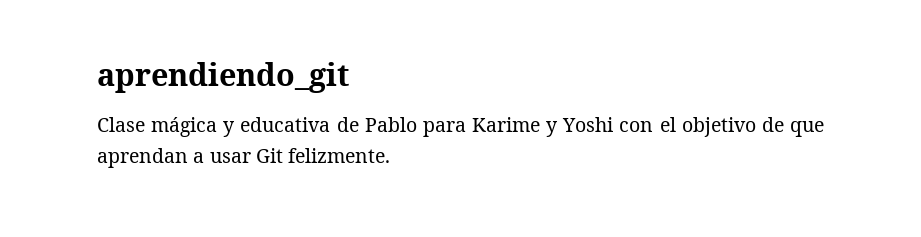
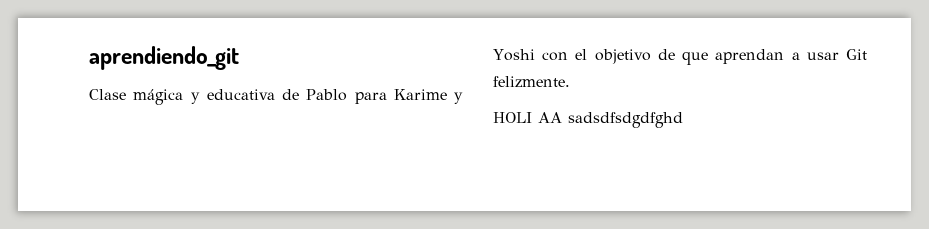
(391, 155) none -> [493,112,683,128] // HOLI AA sadsdfsdgdfghd

